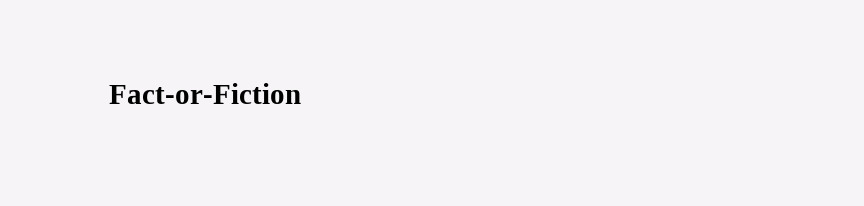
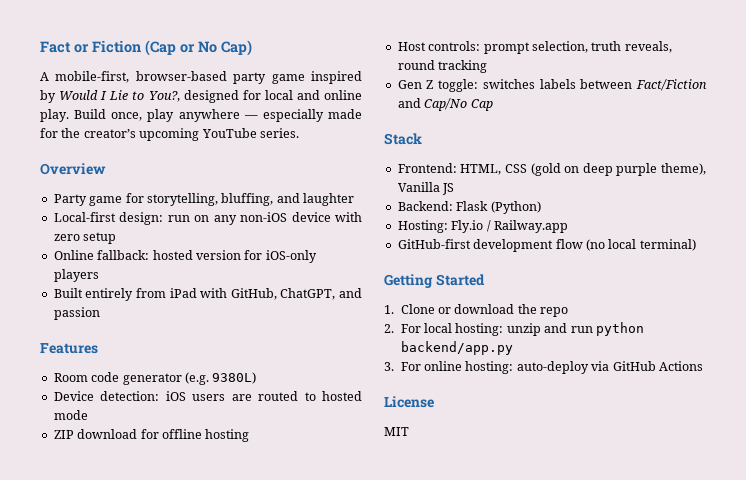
[109,83,301,104] Fact-or-Fiction -> [40,40,252,56] [40,71,362,84] [40,90,362,103] [40,109,362,122] [40,128,299,141] [40,163,106,175] [53,193,354,206] [53,212,363,225] [53,232,117,244] [53,250,317,263] [53,269,99,282] [53,288,362,301] [53,307,100,320] [40,343,98,354] [53,372,257,385] [53,391,363,401] [53,410,88,420] [53,429,250,442] [397,41,672,54] [397,60,488,73] [397,79,707,92] [397,98,493,111] [384,133,422,145] [397,163,706,176] [397,182,455,195] [397,201,541,214] [397,220,568,233] [397,239,696,252] [384,274,485,288] [384,304,569,317] [384,322,644,336] [400,341,513,355] [384,361,703,374] [384,396,434,408] [384,427,409,436] Fact or Fiction (Cap or No Cap) // A mobile-first, browser-based party game inspired by Would I Lie to You?, designed for local and online play. Build once, play anywhere — especially made for the creator’s upcoming YouTube series. // Overview // Party game for storytelling, bluffing, and laughter // Local-first design: run on any non-iOS device with zero setup // Online fallback: hosted version for iOS-only players // Built entirely from iPad with GitHub, ChatGPT, and passion // Features // Room code generator (e.g. 9380L) // Device detection: iOS users are routed to hosted mode // ZIP download for offline hosting // Host controls: prompt selection, truth reveals, round tracking // Gen Z toggle: switches labels between Fact/Fiction and Cap/No Cap // Stack // Frontend: HTML, CSS (gold on deep purple theme), Vanilla JS // Backend: Flask (Python) // Hosting: Fly.io / Railway.app // GitHub-first development flow (no local terminal) // Getting Started // 1. Clone or download the repo // 2. For local hosting: unzip and run python backend/app.py // 3. For online hosting: auto-deploy via GitHub Actions // License // MIT

